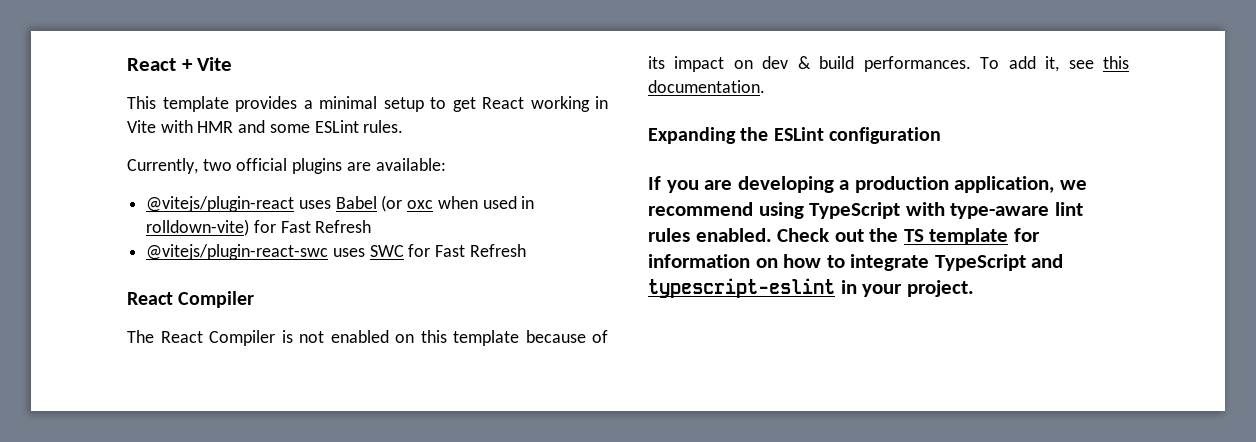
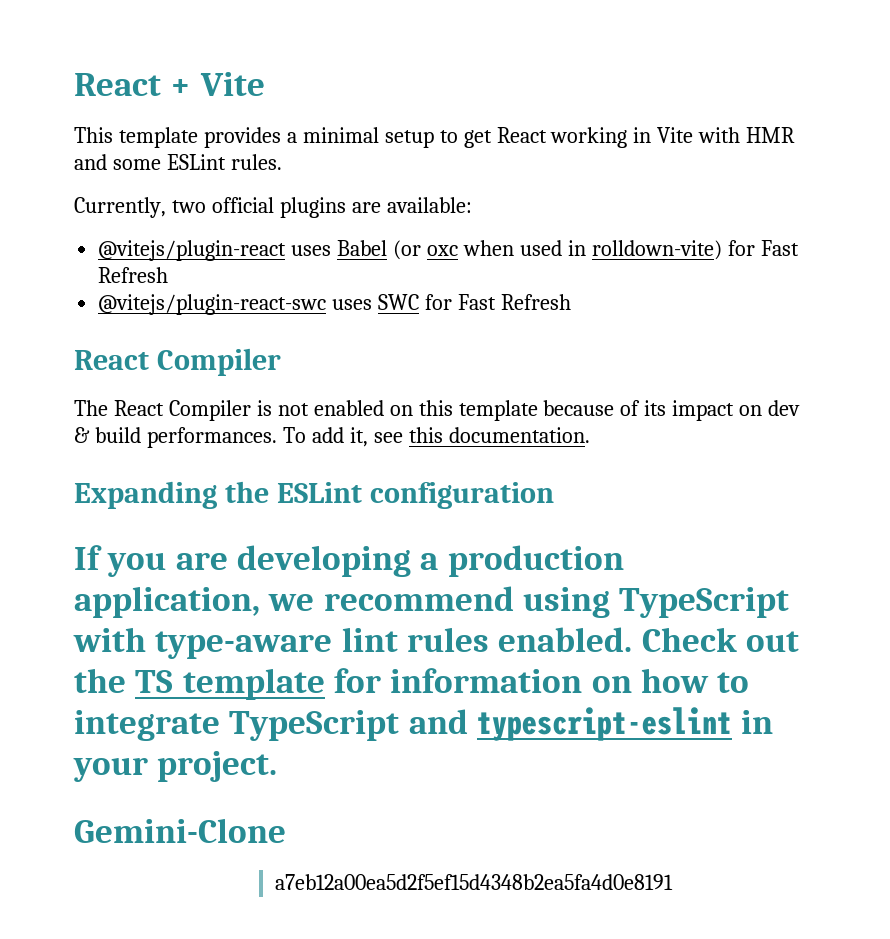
(974, 288) none -> [74,818,286,843] [274,874,673,890] // Gemini-Clone // a7eb12a00ea5d2f5ef15d4348b2ea5fa4d0e8191

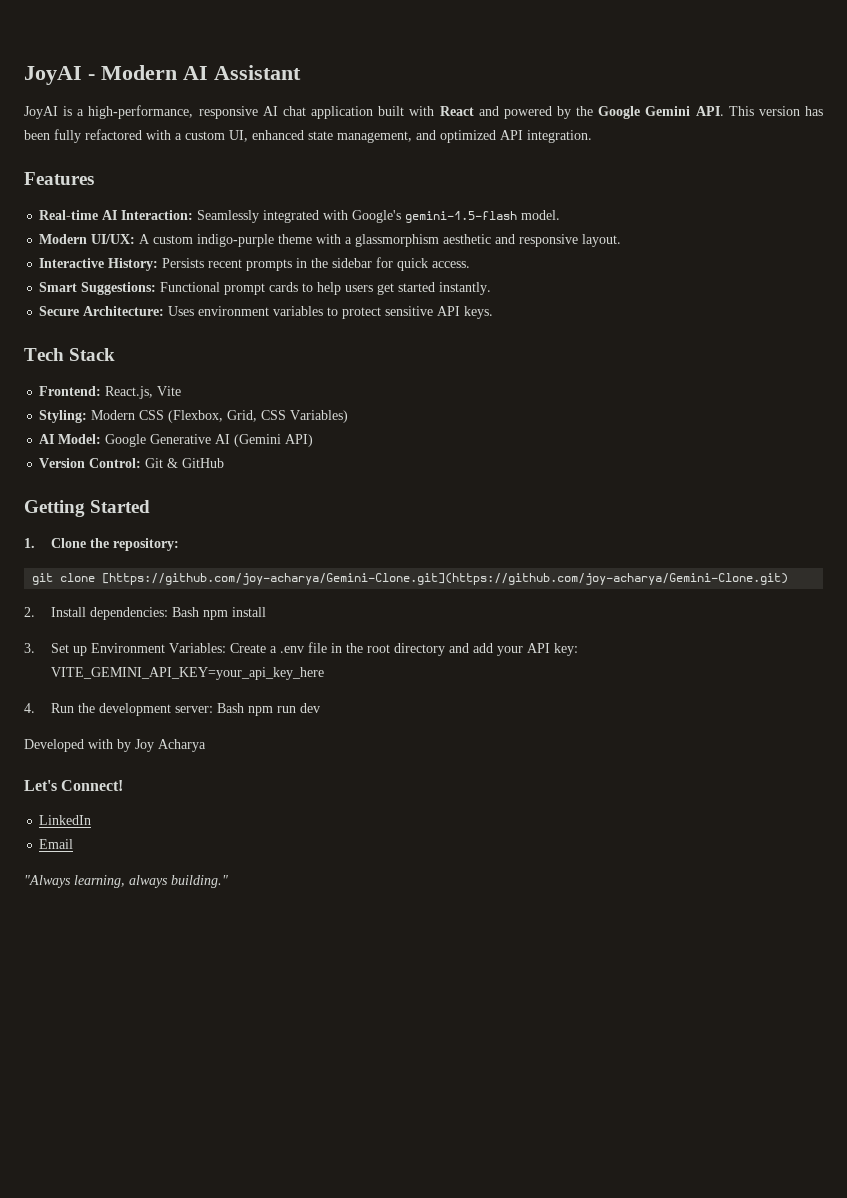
[74,72,265,96] [74,127,796,148] [74,154,282,170] [74,197,472,218] [98,240,799,261] [98,267,169,283] [98,294,571,315] [74,348,281,376] [74,400,801,421] [74,427,590,448] [74,481,554,509] [74,545,624,577] [74,586,790,618] [73,627,799,659] [74,668,750,700] [74,707,774,741] [73,751,278,782] [74,818,286,843] [274,874,673,890] React + Vite // This template provides a minimal setup to get React working in Vite with HMR and some ESLint rules. // Currently, two official plugins are available: // @vitejs/plugin-react uses Babel (or oxc when used in rolldown-vite) for Fast Refresh // @vitejs/plugin-react-swc uses SWC for Fast Refresh // React Compiler // The React Compiler is not enabled on this template because of its impact on dev & build performances. To add it, see this documentation. // Expanding the ESLint configuration // If you are developing a production application, we recommend using TypeScript with type-aware lint rules enabled. Check out the TS template for information on how to integrate TypeScript and typescript-eslint in your project. // Gemini-Clone // a7eb12a00ea5d2f5ef15d4348b2ea5fa4d0e8191 -> [24,65,301,85] [24,105,823,119] [24,129,592,143] [24,172,94,185] [39,210,561,223] [39,234,622,247] [39,257,471,271] [39,282,492,295] [39,306,494,319] [24,348,116,361] [39,386,182,399] [39,410,349,423] [39,434,314,447] [39,458,225,468] [24,500,151,517] [24,538,179,551] [32,573,789,585] [24,607,266,620] [24,642,578,656] [50,667,324,680] [24,703,320,716] [24,739,206,752] [24,780,124,791] [39,815,92,825] [39,839,74,849] [24,875,228,888] JoyAI - Modern AI Assistant // JoyAI is a high-performance, responsive AI chat application built with React and powered by the Google Gemini API. This version has been fully refactored with a custom UI, enhanced state management, and optimized API integration. // Features // Real-time AI Interaction: Seamlessly integrated with Google's gemini-1.5-flash model. // Modern UI/UX: A custom indigo-purple theme with a glassmorphism aesthetic and responsive layout. // Interactive History: Persists recent prompts in the sidebar for quick access. // Smart Suggestions: Functional prompt cards to help users get started instantly. // Secure Architecture: Uses environment variables to protect sensitive API keys. // Tech Stack // Frontend: React.js, Vite // Styling: Modern CSS (Flexbox, Grid, CSS Variables) // AI Model: Google Generative AI (Gemini API) // Version Control: Git & GitHub // Getting Started // 1. Clone the repository: // git clone [https://github.com/joy-acharya/Gemini-Clone.git](https://github.com/joy-acharya/Gemini-Clone.git) // 2. Install dependencies: Bash npm install // 3. Set up Environment Variables: Create a .env file in the root directory and add your API key: VITE_GEMINI_API_KEY=your_api_key_here // 4. Run the development server: Bash npm run dev // Developed with by Joy Acharya // Let's Connect! // LinkedIn // Email // "Always learning, always building."

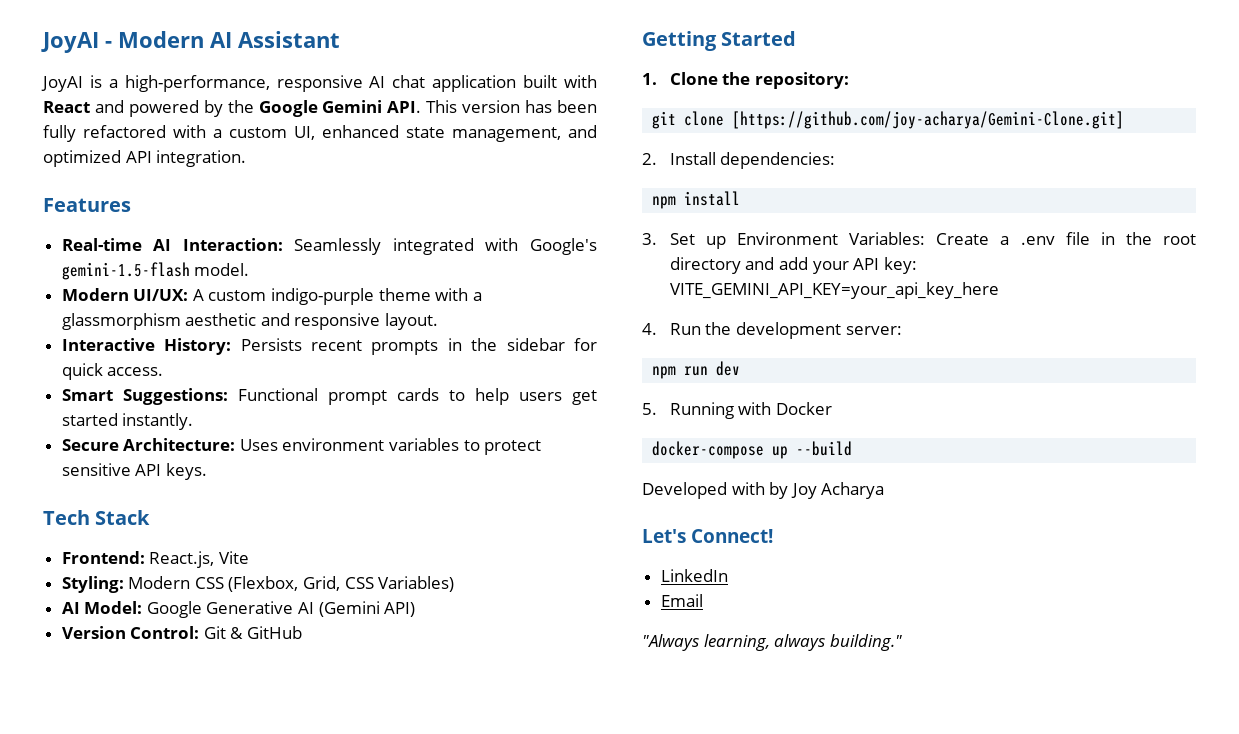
[102,573,789,585] [https://github.com/joy-acharya/Gemini-Clone.git](https://github.com/joy-acharya/Gemini-Clone.git) -> [732,111,1125,129] [https://github.com/joy-acharya/Gemini-Clone.git]
[171,607,199,617] Bash -> (836, 160) //
[216,703,244,713] Bash -> (902, 330) //
(320, 708) none -> [642,402,832,419] [652,441,853,459] // 5. Running with Docker // docker-compose up --build

